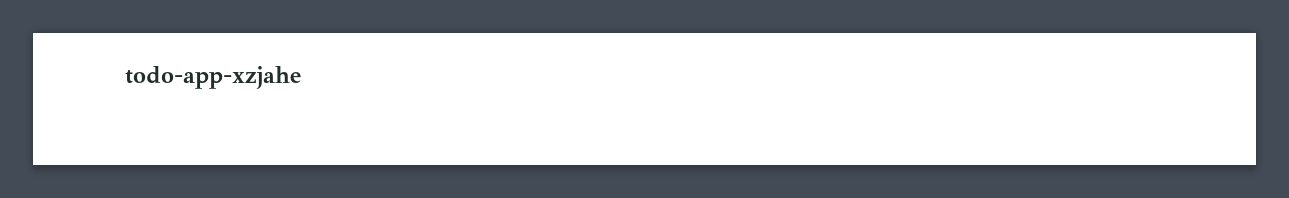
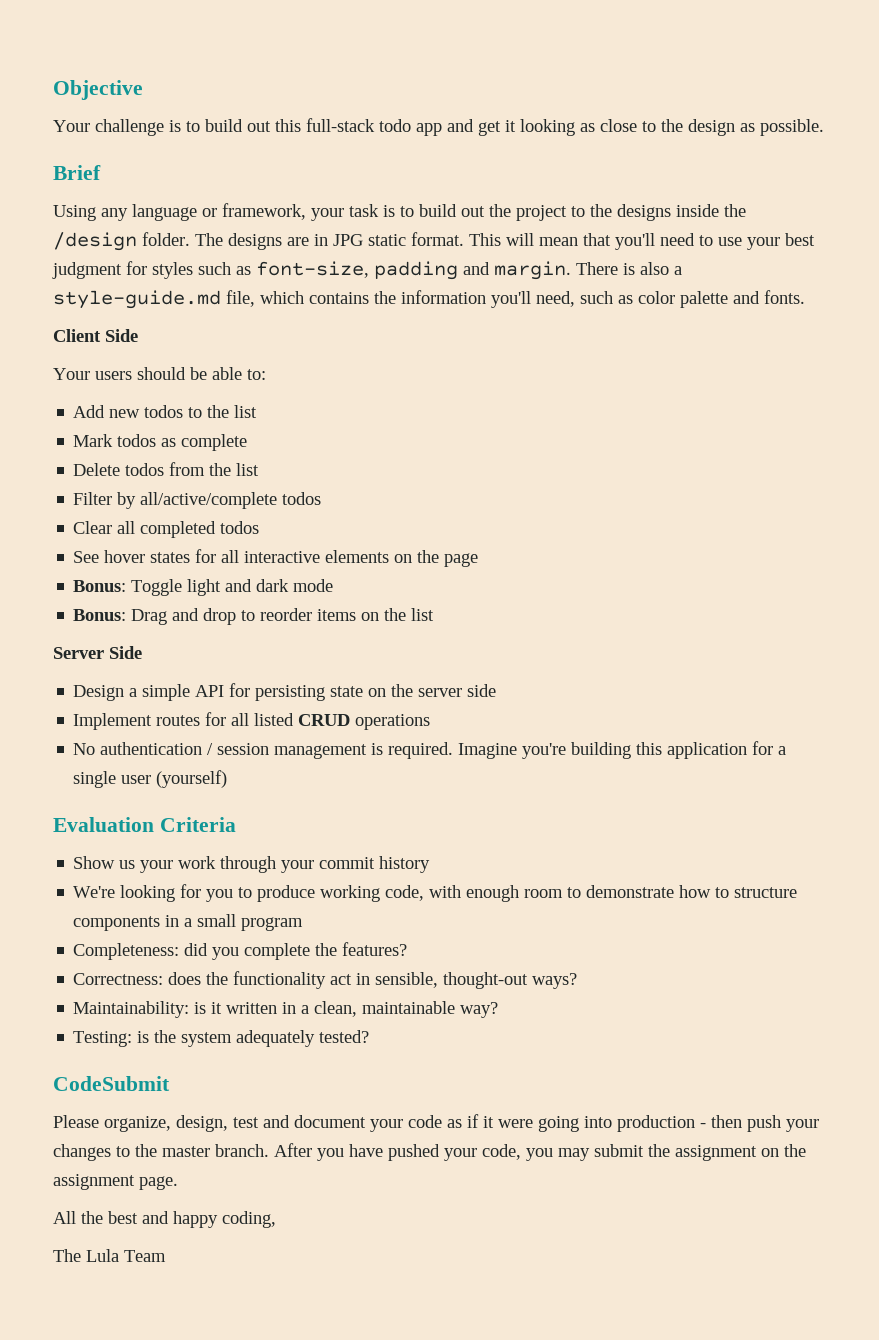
[125,66,301,89] todo-app-xzjahe -> [53,80,143,100] [53,118,824,136] [53,165,101,180] [53,203,746,221] [53,232,815,251] [52,261,682,280] [53,290,805,309] [53,329,138,342] [53,367,266,380] [73,405,258,418] [73,434,248,451] [73,462,260,476] [73,492,322,509] [73,521,260,538] [73,549,479,567] [73,579,334,596] [73,608,435,625] [53,646,142,659] [73,683,497,701] [73,712,431,730] [73,741,787,759] [73,770,228,788] [53,817,236,832] [73,856,431,873] [73,884,798,902] [73,914,304,931] [73,942,408,960] [73,971,578,989] [73,1001,499,1018] [73,1030,370,1047] [53,1076,170,1091] [53,1114,819,1132] [53,1143,806,1161] [53,1174,178,1190] [53,1211,276,1228] [53,1249,166,1262] Objective // Your challenge is to build out this full-stack todo app and get it looking as close to the design as possible. // Brief // Using any language or framework, your task is to build out the project to the designs inside the /design folder. The designs are in JPG static format. This will mean that you'll need to use your best judgment for styles such as font-size, padding and margin. There is also a style-guide.md file, which contains the information you'll need, such as color palette and fonts. // Client Side // Your users should be able to: // Add new todos to the list // Mark todos as complete // Delete todos from the list // Filter by all/active/complete todos // Clear all completed todos // See hover states for all interactive elements on the page // Bonus: Toggle light and dark mode // Bonus: Drag and drop to reorder items on the list // Server Side // Design a simple API for persisting state on the server side // Implement routes for all listed CRUD operations // No authentication / session management is required. Imagine you're building this application for a single user (yourself) // Evaluation Criteria // Show us your work through your commit history // We're looking for you to produce working code, with enough room to demonstrate how to structure components in a small program // Completeness: did you complete the features? // Correctness: does the functionality act in sensible, thought-out ways? // Maintainability: is it written in a clean, maintainable way? // Testing: is the system adequately tested? // CodeSubmit // Please organize, design, test and document your code as if it were going into production - then push your changes to the master branch. After you have pushed your code, you may submit the assignment on the assignment page. // All the best and happy coding, // The Lula Team

